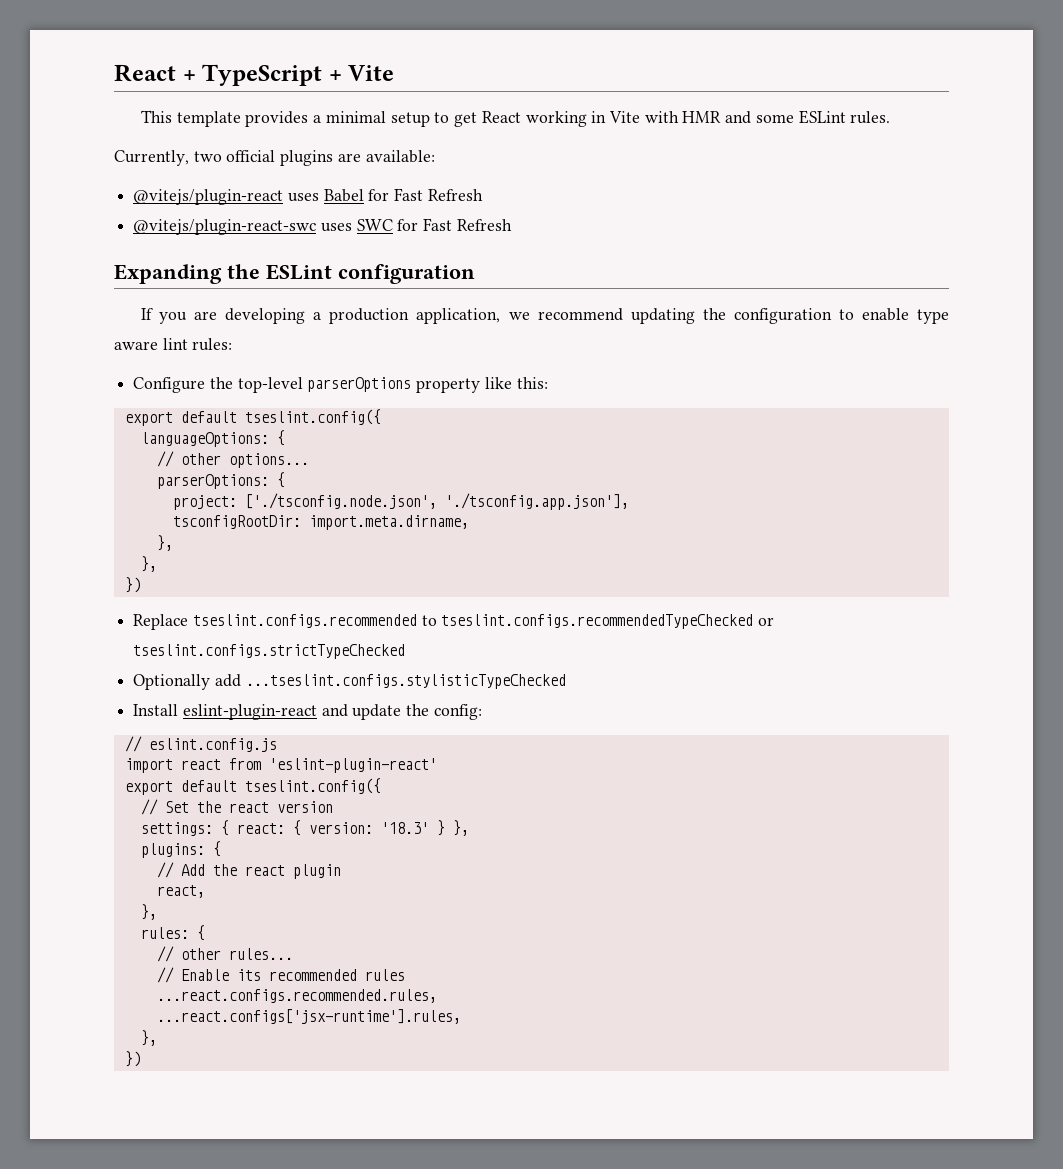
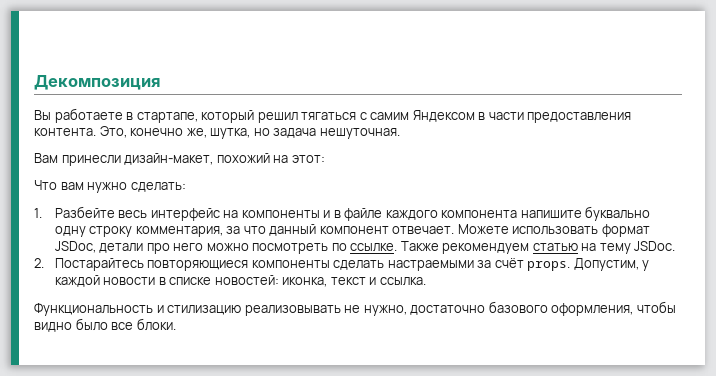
[114,64,395,86] [141,110,891,127] [114,150,435,166] [133,188,483,205] [133,218,512,235] [114,264,475,284] [141,308,949,324] [114,338,233,351] [133,377,548,393] [124,409,381,426] [140,430,285,447] [156,451,309,468] [156,472,285,489] [172,493,629,510] [172,515,469,530] [156,535,173,551] [140,556,157,572] [124,577,141,593] [133,614,775,630] [133,644,406,659] [133,674,566,690] [133,704,482,720] [124,736,277,752] [124,758,437,773] [124,778,381,795] [140,799,333,815] [140,820,469,836] [140,841,221,858] [156,862,341,879] [156,885,205,898] [140,904,157,920] [140,925,205,941] [156,946,293,962] [156,967,405,983] [156,989,437,1003] [156,1009,461,1024] [140,1030,157,1046] [124,1051,141,1067] React + TypeScript + Vite // This template provides a minimal setup to get React working in Vite with HMR and some ESLint rules. // Currently, two official plugins are available: // @vitejs/plugin-react uses Babel for Fast Refresh // @vitejs/plugin-react-swc uses SWC for Fast Refresh // Expanding the ESLint configuration // If you are developing a production application, we recommend updating the configuration to enable type aware lint rules: // Configure the top-level parserOptions property like this: // export default tseslint.config({ // languageOptions: { // // other options... // parserOptions: { // project: ['./tsconfig.node.json', './tsconfig.app.json'], // tsconfigRootDir: import.meta.dirname, // }, // }, // }) // Replace tseslint.configs.recommended to tseslint.configs.recommendedTypeChecked or tseslint.configs.strictTypeChecked // Optionally add ...tseslint.configs.stylisticTypeChecked // Install eslint-plugin-react and update the config: // // eslint.config.js // import react from 'eslint-plugin-react' // export default tseslint.config({ // // Set the react version // settings: { react: { version: '18.3' } }, // plugins: { // // Add the react plugin // react, // }, // rules: { // // other rules... // // Enable its recommended rules // ...react.configs.recommended.rules, // ...react.configs['jsx-runtime'].rules, // }, // }) -> [34,75,161,90] [34,108,632,123] [34,126,400,139] [34,153,325,166] [34,180,186,193] [34,206,651,221] [54,224,650,237] [54,241,676,254] [34,258,650,271] [54,275,426,287] [34,301,676,316] [34,318,176,332] Декомпозиция // Вы работаете в стартапе, который решил тягаться с самим Яндексом в части предоставления контента. Это, конечно же, шутка, но задача нешуточная. // Вам принесли дизайн-макет, похожий на этот: // Что вам нужно сделать: // 1. Разбейте весь интерфейс на компоненты и в файле каждого компонента напишите буквально одну строку комментария, за что данный компонент отвечает. Можете использовать формат JSDoc, детали про него можно посмотреть по ссылке. Также рекомендуем статью на тему JSDoc. // 2. Постарайтесь повторяющиеся компоненты сделать настраемыми за счёт props. Допустим, у каждой новости в списке новостей: иконка, текст и ссылка. // Функциональность и стилизацию реализовывать не нужно, достаточно базового оформления, чтобы видно было все блоки.

